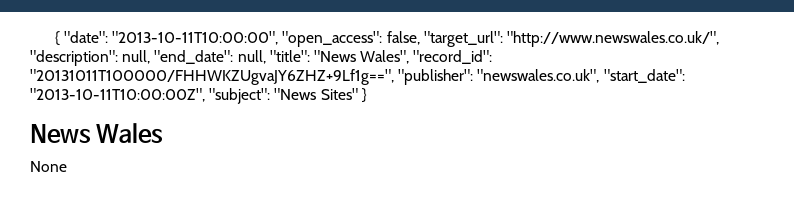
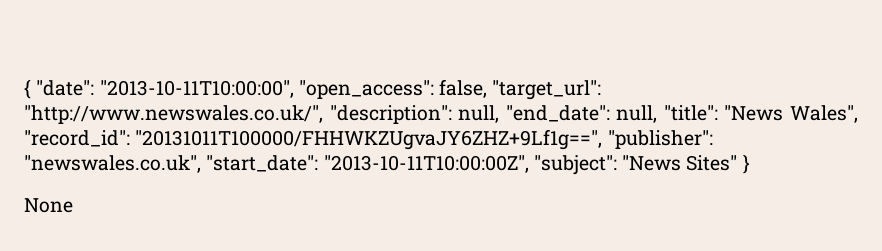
[30,123,164,144] // News Wales -> (750, 164) none

